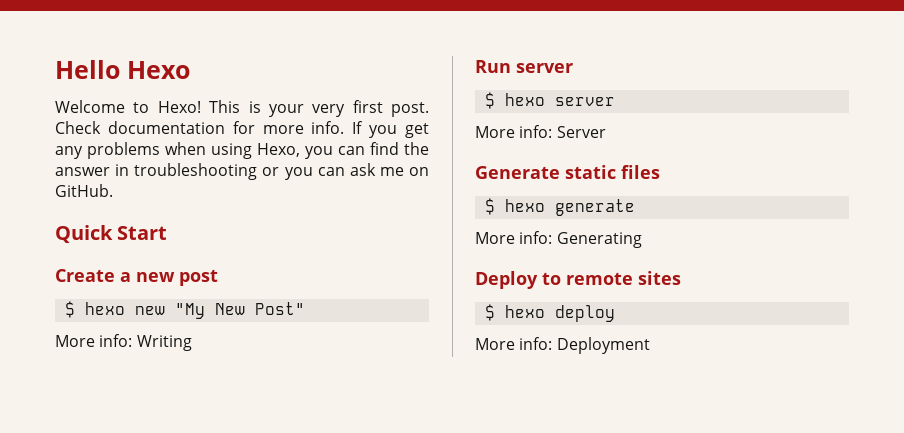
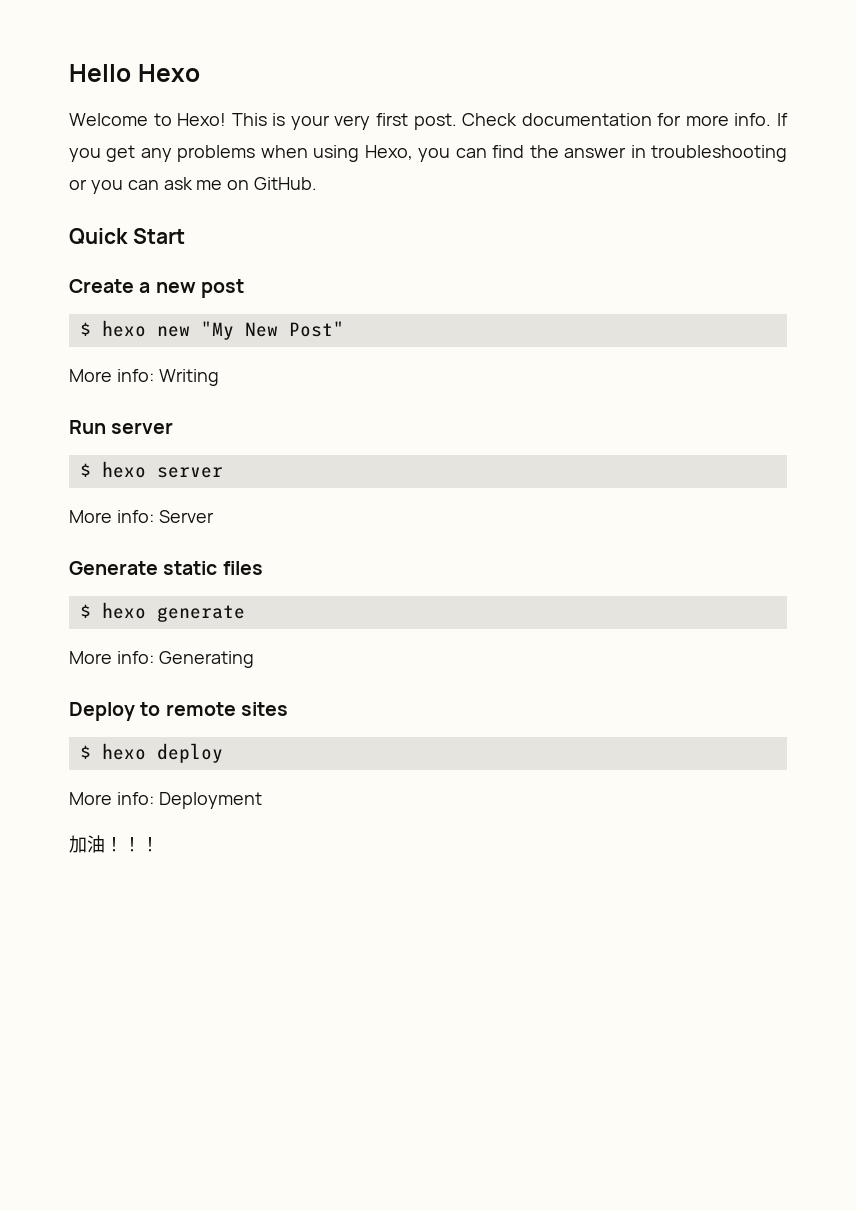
(650, 345) none -> [69,835,159,853] // 加油！！！

